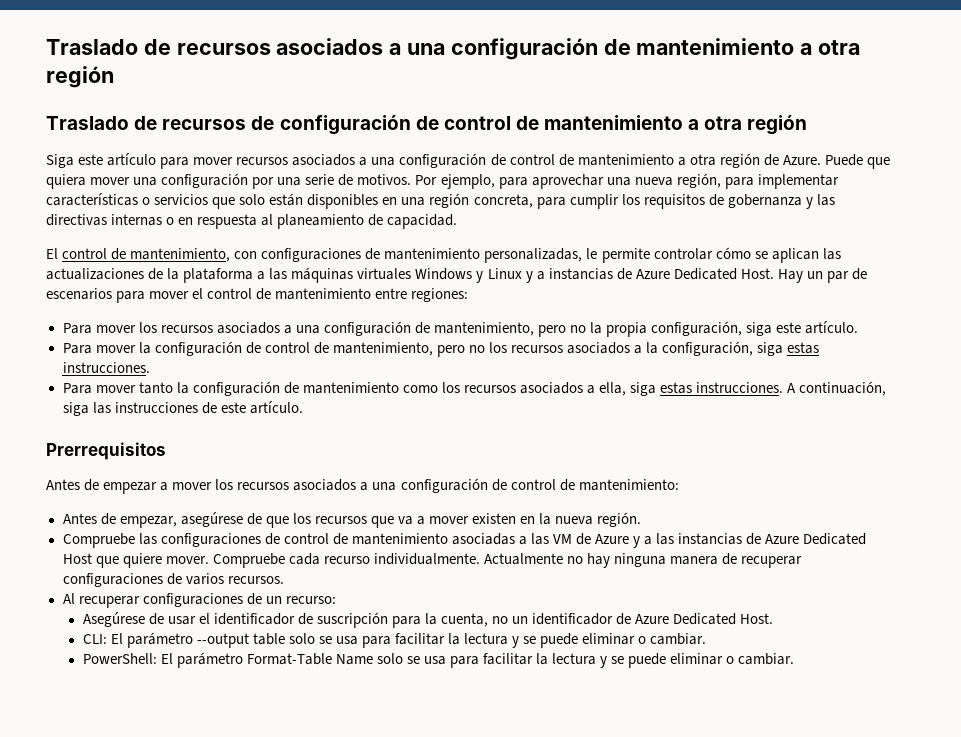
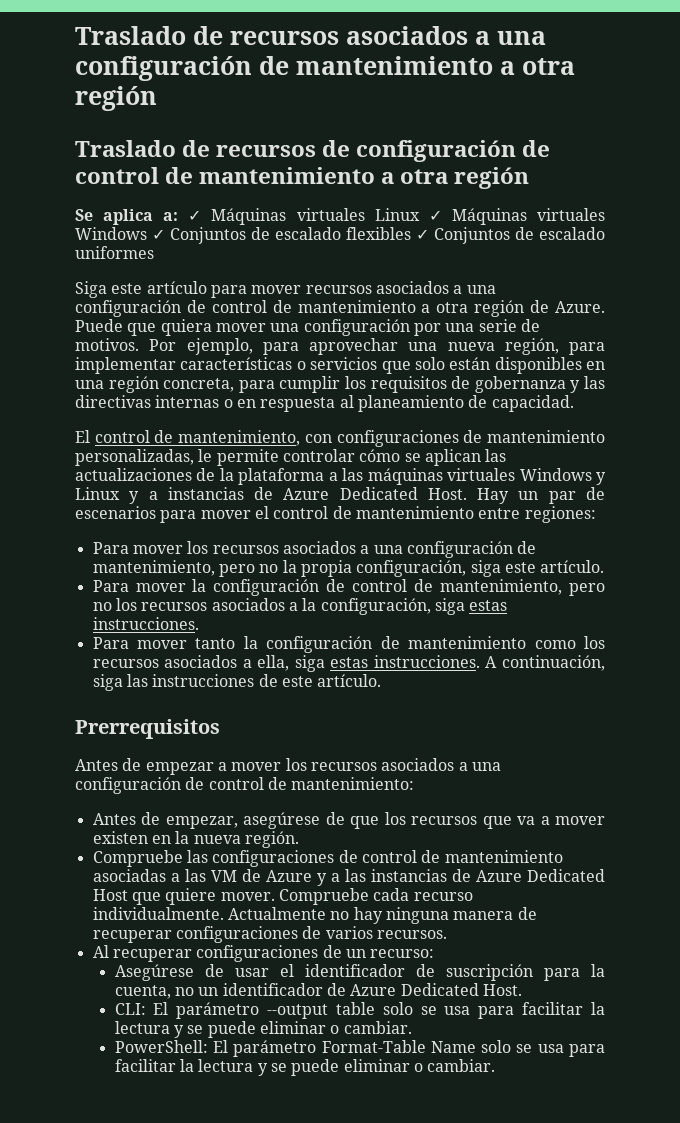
(808, 125) none -> [75,208,605,225] [75,227,605,244] [75,246,154,259] // Se aplica a: ✓ Máquinas virtuales Linux ✓ Máquinas virtuales Windows ✓ Conjuntos de escalado flexibles ✓ Conjuntos de escalado uniformes

